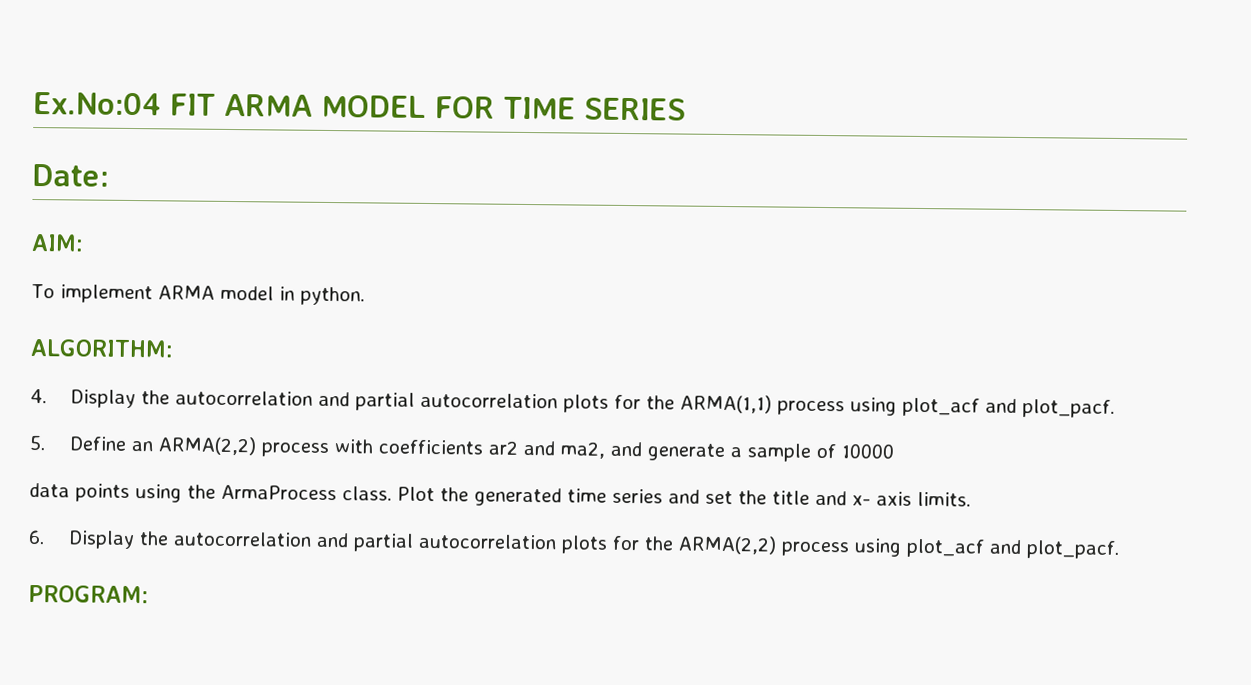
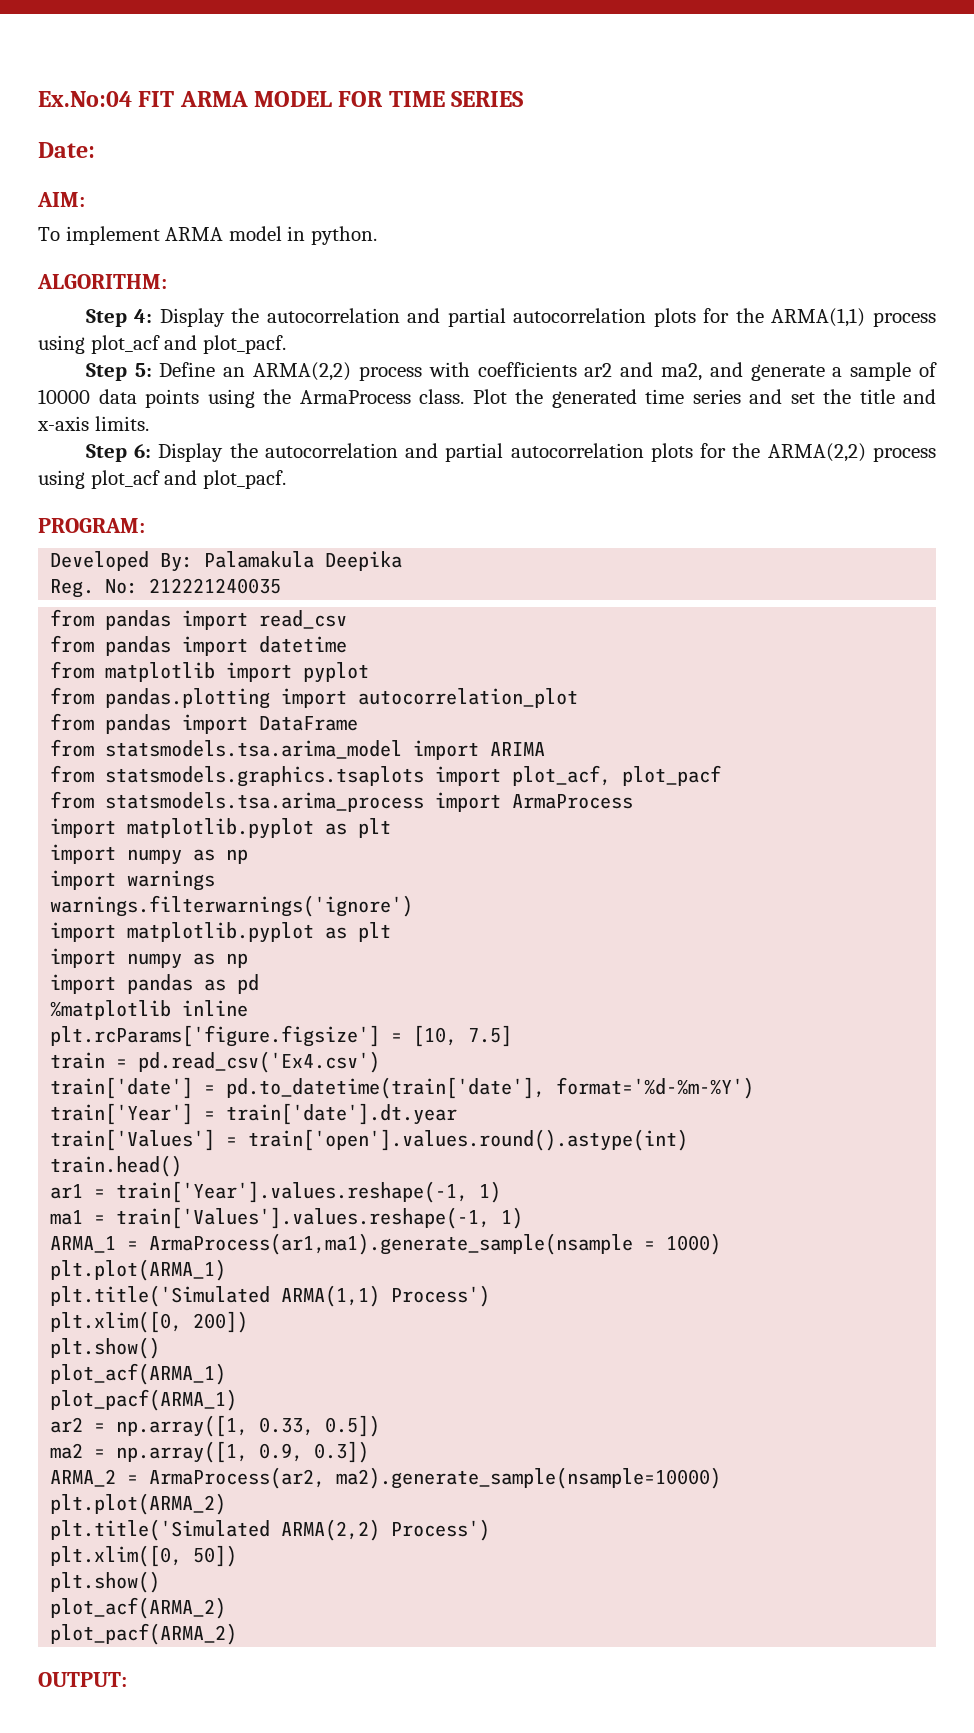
[30,388,47,404] 4. -> [85,309,153,327] Step 4:
[29,434,46,451] 5. -> [85,363,152,381] Step 5:
(894, 451) // -> (90, 396) none
[852,491,912,506] x- axis -> [37,416,89,431] x-axis
[28,529,45,545] 6. -> [85,444,152,462] Step 6:
(149, 594) none -> [50,551,403,572] [50,578,282,598] [50,609,348,630] [50,635,348,656] [50,661,370,683] [50,687,579,709] [50,713,359,734] [50,739,546,760] [50,765,722,787] [50,791,634,812] [50,818,392,839] [50,844,249,865] [50,870,216,891] [50,895,414,917] [50,922,392,943] [50,948,249,969] [50,974,260,994] [50,1000,249,1020] [50,1025,513,1047] [50,1051,381,1073] [50,1077,755,1099] [50,1103,458,1125] [50,1129,689,1151] [50,1155,183,1177] [50,1181,502,1203] [50,1207,524,1229] [50,1233,722,1255] [50,1259,227,1281] [50,1285,491,1307] [50,1311,249,1333] [50,1337,161,1359] [50,1363,227,1385] [50,1389,238,1411] [50,1415,381,1437] [50,1441,370,1463] [50,1467,722,1489] [50,1493,227,1515] [50,1519,491,1541] [50,1545,238,1567] [50,1571,161,1593] [50,1597,227,1619] [50,1623,238,1645] [38,1672,127,1687] // Developed By: Palamakula Deepika // Reg. No: 212221240035 // from pandas import read_csv // from pandas import datetime // from matplotlib import pyplot // from pandas.plotting import autocorrelation_plot // from pandas import DataFrame // from statsmodels.tsa.arima_model import ARIMA // from statsmodels.graphics.tsaplots import plot_acf, plot_pacf // from statsmodels.tsa.arima_process import ArmaProcess // import matplotlib.pyplot as plt // import numpy as np // import warnings // warnings.filterwarnings('ignore') // import matplotlib.pyplot as plt // import numpy as np // import pandas as pd // %matplotlib inline // plt.rcParams['figure.figsize'] = [10, 7.5] // train = pd.read_csv('Ex4.csv') // train['date'] = pd.to_datetime(train['date'], format='%d-%m-%Y') // train['Year'] = train['date'].dt.year // train['Values'] = train['open'].values.round().astype(int) // train.head() // ar1 = train['Year'].values.reshape(-1, 1) // ma1 = train['Values'].values.reshape(-1, 1) // ARMA_1 = ArmaProcess(ar1,ma1).generate_sample(nsample = 1000) // plt.plot(ARMA_1) // plt.title('Simulated ARMA(1,1) Process') // plt.xlim([0, 200]) // plt.show() // plot_acf(ARMA_1) // plot_pacf(ARMA_1) // ar2 = np.array([1, 0.33, 0.5]) // ma2 = np.array([1, 0.9, 0.3]) // ARMA_2 = ArmaProcess(ar2, ma2).generate_sample(nsample=10000) // plt.plot(ARMA_2) // plt.title('Simulated ARMA(2,2) Process') // plt.xlim([0, 50]) // plt.show() // plot_acf(ARMA_2) // plot_pacf(ARMA_2) // OUTPUT:

